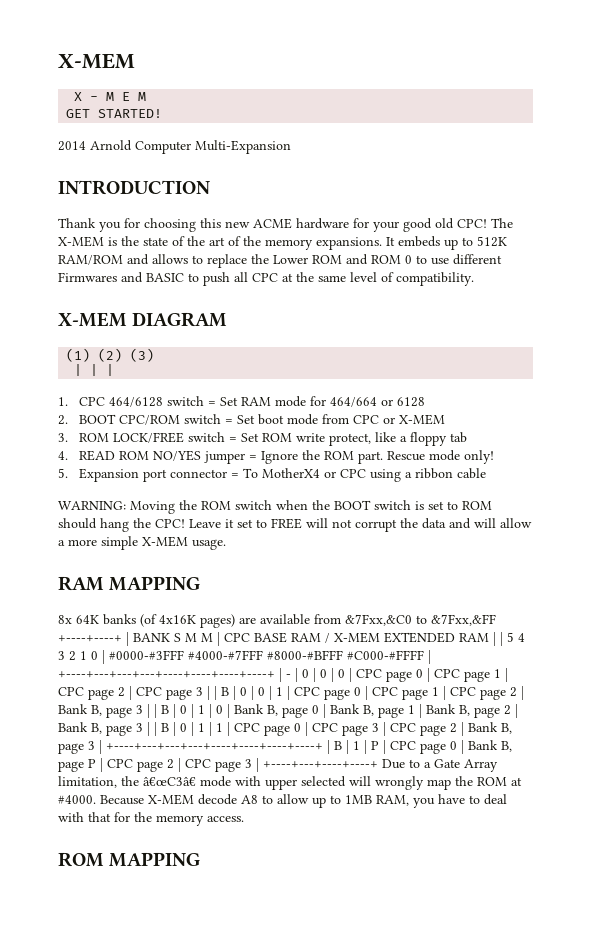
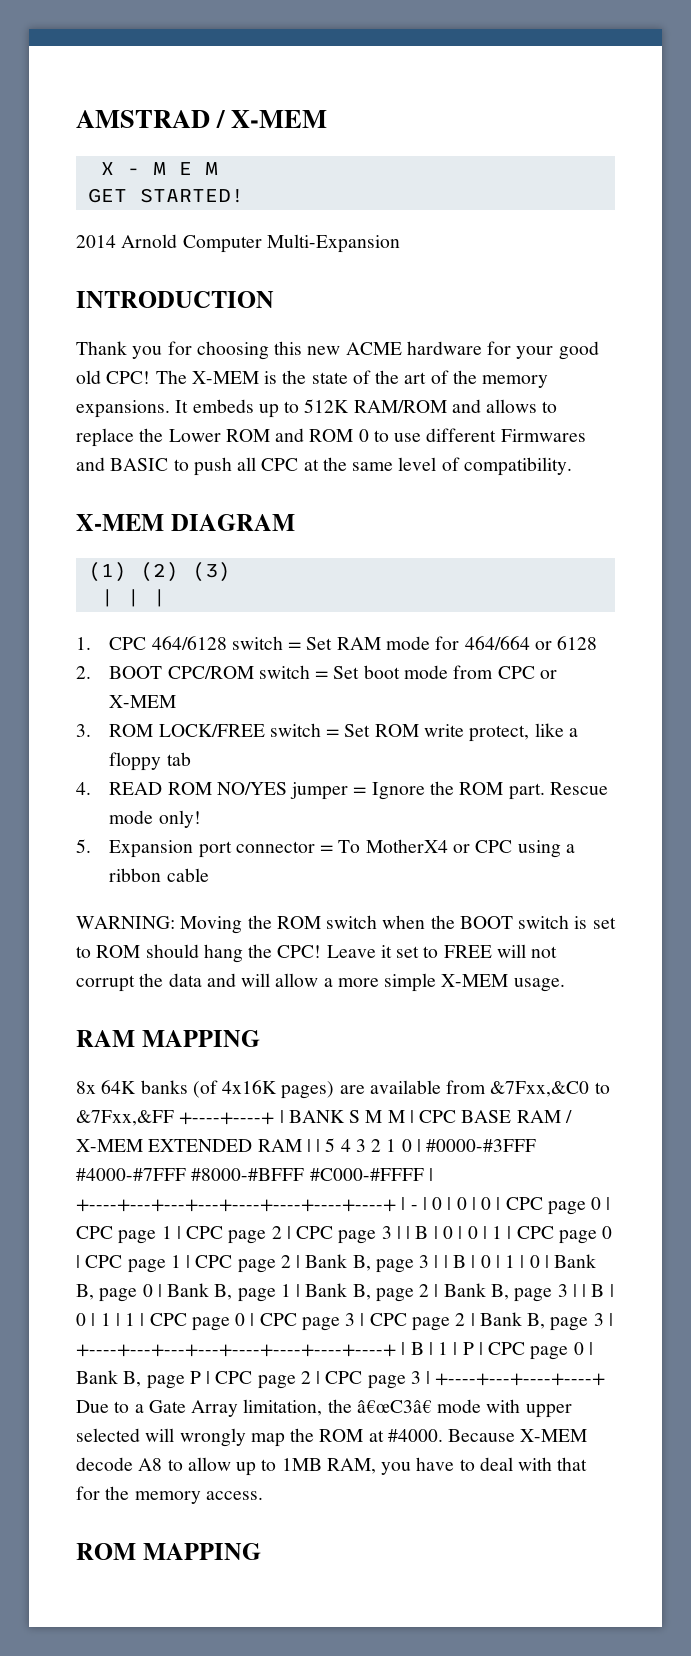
(58, 61) none -> [76,110,226,128] AMSTRAD /

